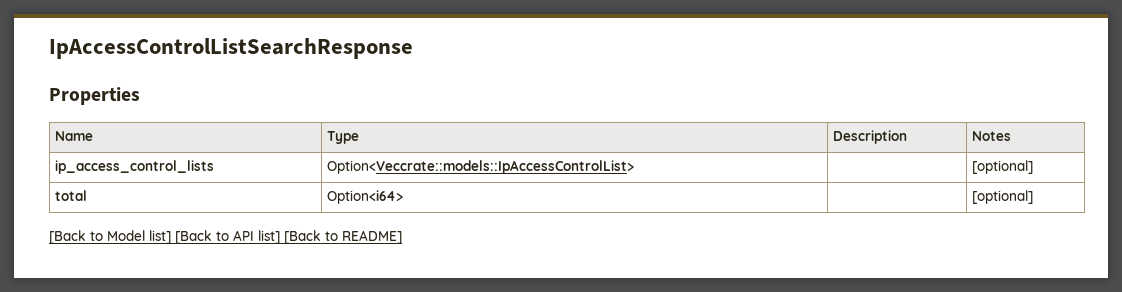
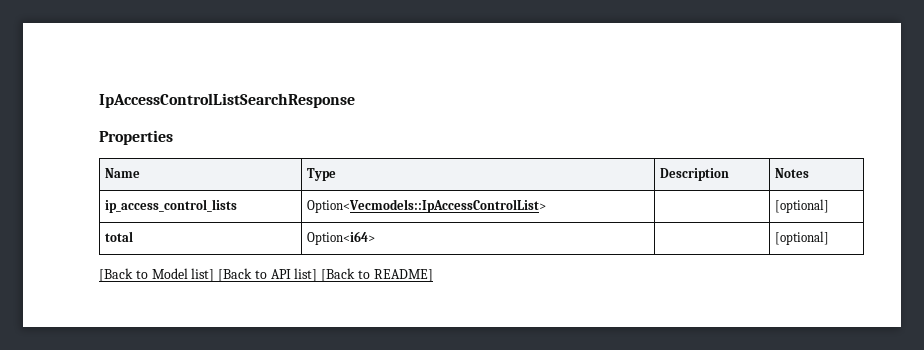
[327,160,635,174] Option<Veccrate::models::IpAccessControlList> -> [306,199,546,213] Option<Vecmodels::IpAccessControlList>

